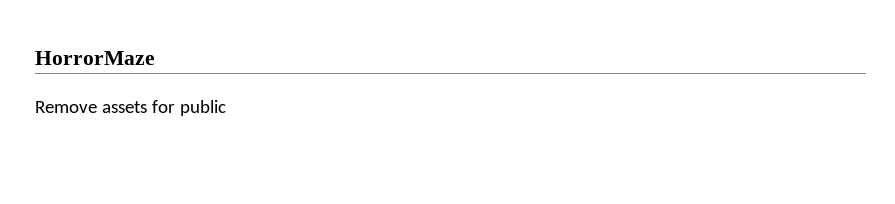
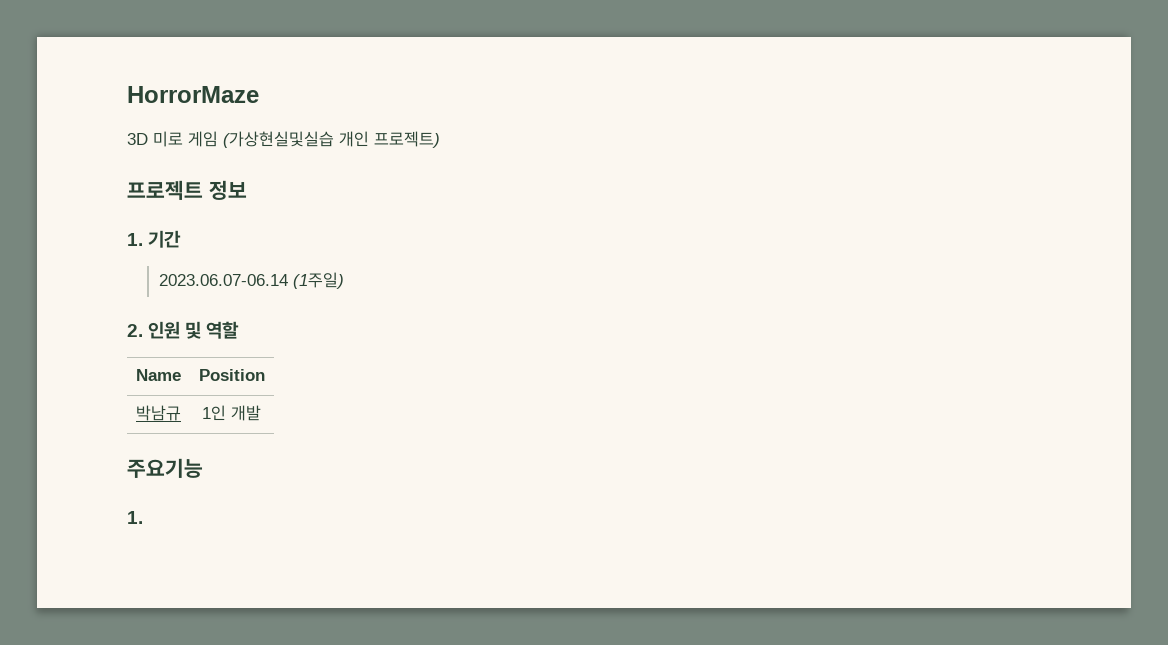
[35,100,226,116] Remove assets for public -> [127,131,440,148] [127,180,247,200] [127,230,182,248] [158,272,344,289] [127,321,240,339] [136,369,181,381] [198,369,265,381] [136,405,181,421] [202,405,261,421] [127,458,203,478] [127,511,143,524] 3D 미로 게임 (가상현실및실습 개인 프로젝트) // 프로젝트 정보 // 1. 기간 // 2023.06.07-06.14 (1주일) // 2. 인원 및 역할 // Name | Position // 박남규 | 1인 개발 // 주요기능 // 1.

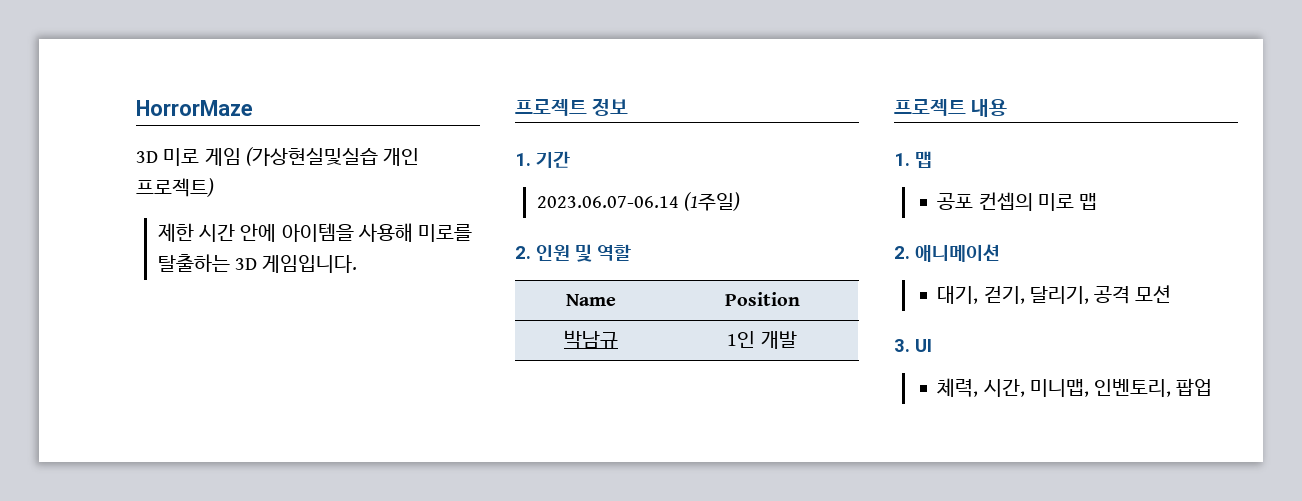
(440, 139) none -> [157,223,473,242] [157,254,358,273] // 제한 시간 안에 아이템을 사용해 미로를 탈출하는 3D 게임입니다.
[127,458,203,478] [127,511,143,524] 주요기능 // 1. -> [894,99,1008,117] [894,151,932,168] [937,192,1098,211] [894,244,1000,262] [937,285,1172,304] [894,339,932,352] [937,378,1213,397] 프로젝트 내용 // 1. 맵 // 공포 컨셉의 미로 맵 // 2. 애니메이션 // 대기, 걷기, 달리기, 공격 모션 // 3. UI // 체력, 시간, 미니맵, 인벤토리, 팝업

